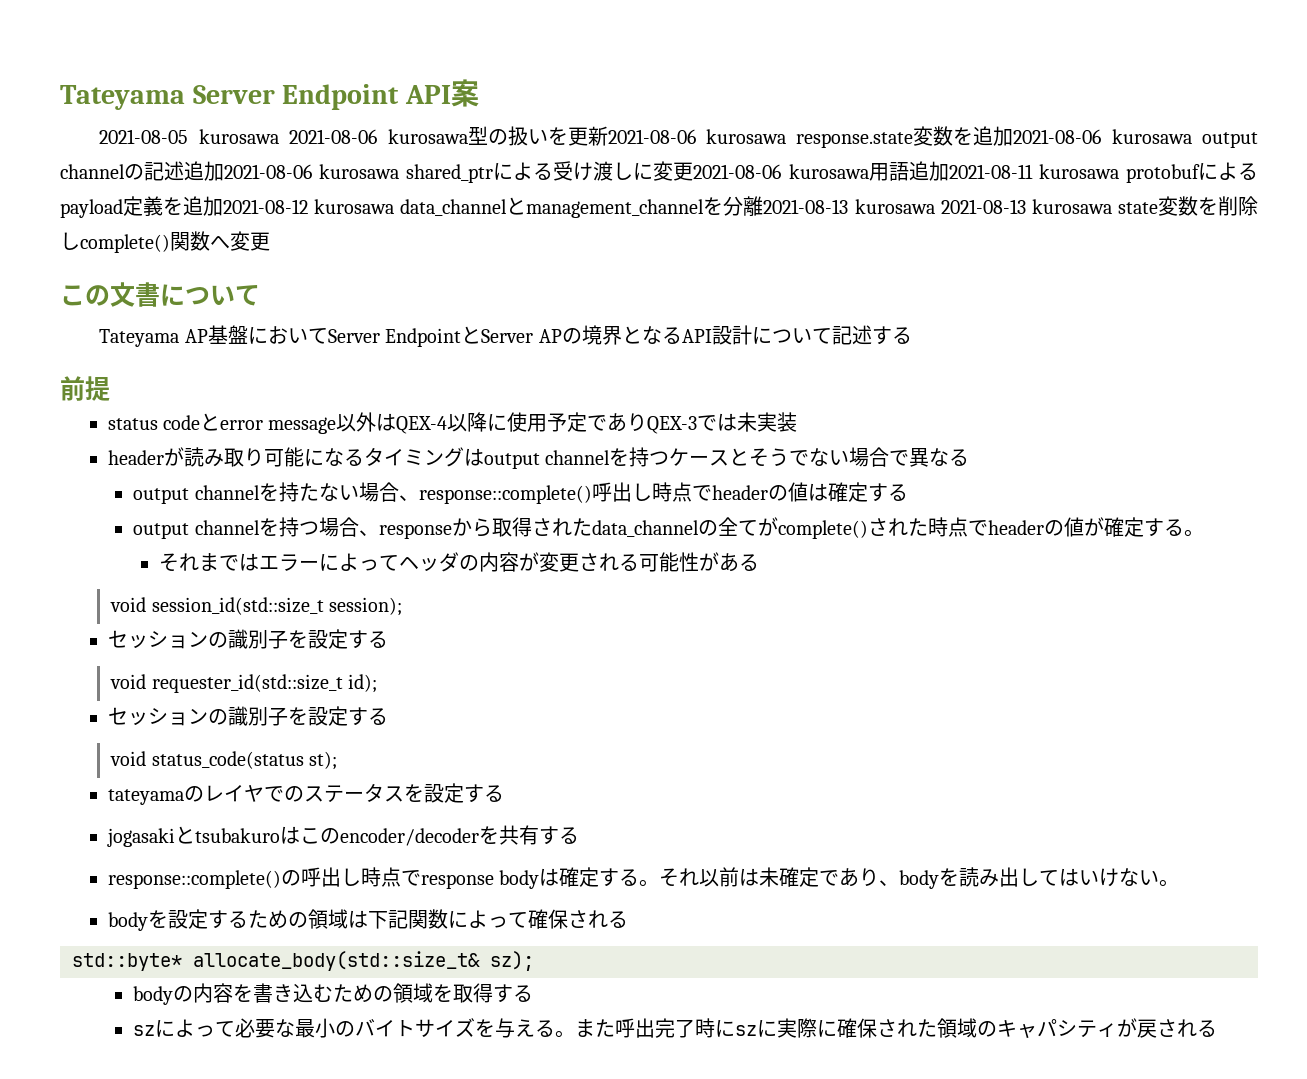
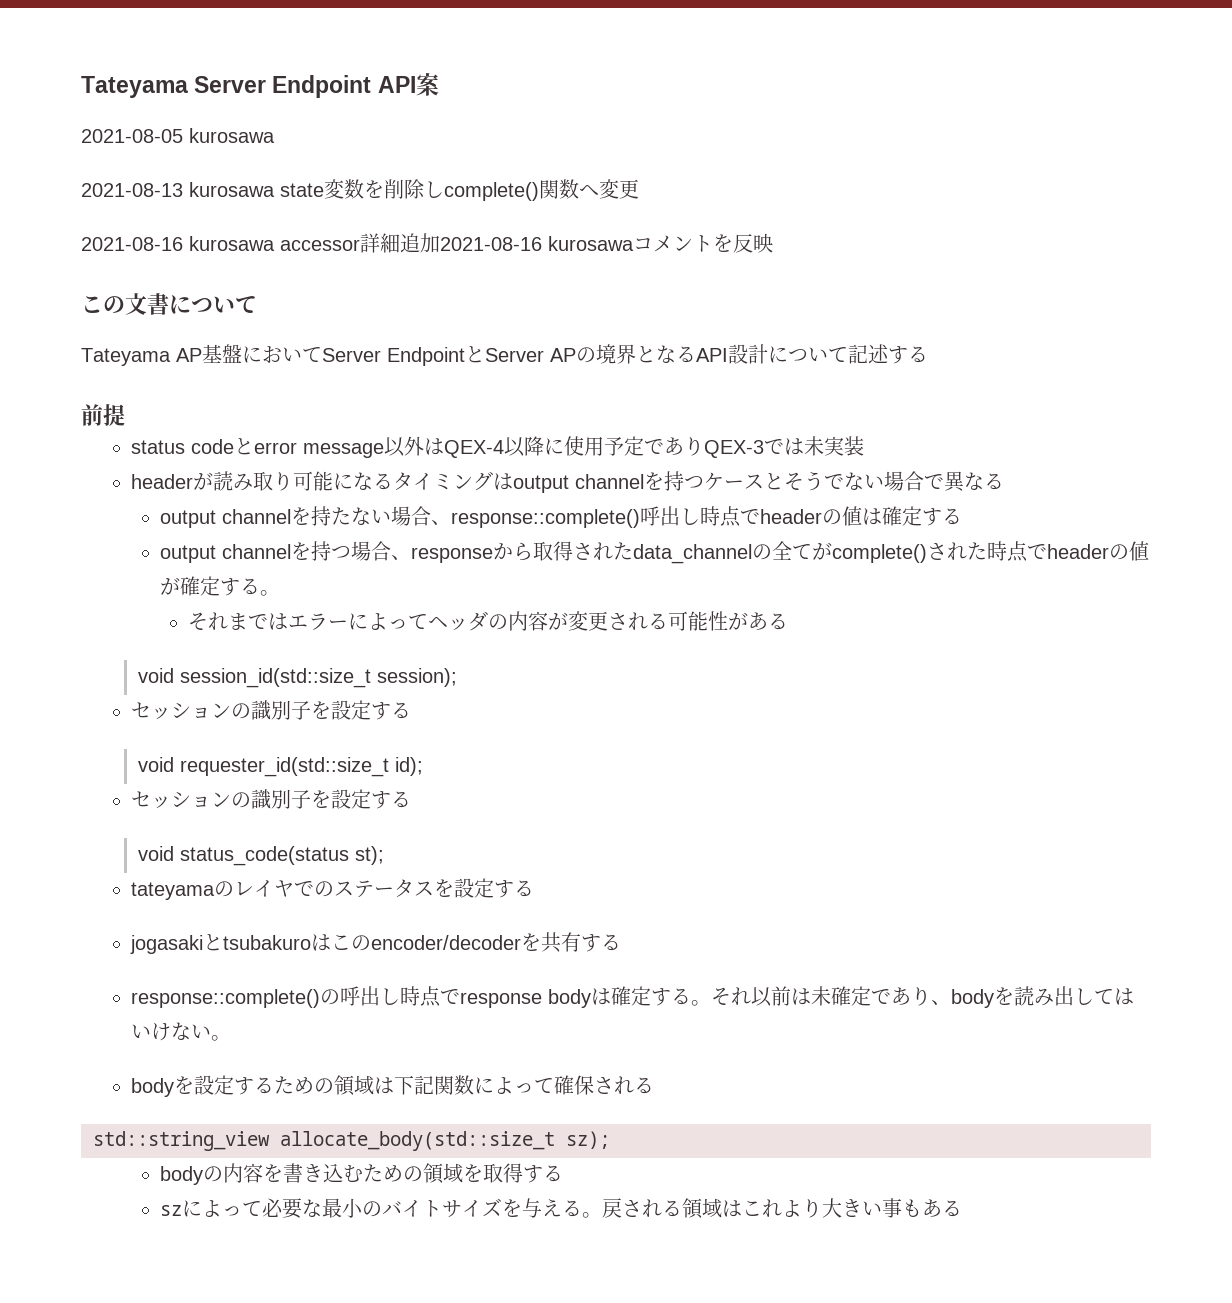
[289,126,1259,148] [60,161,1259,183] [60,196,935,218] 2021-08-06 kurosawa型の扱いを更新2021-08-06 kurosawa response.state変数を追加2021-08-06 kurosawa output channelの記述追加2021-08-06 kurosawa shared_ptrによる受け渡しに変更2021-08-06 kurosawa用語追加2021-08-11 kurosawa protobufによるpayload定義を追加2021-08-12 kurosawa data_channelとmanagement_channelを分離2021-08-13 kurosawa -> (275, 135) //
(270, 241) none -> [81,233,773,253] // 2021-08-16 kurosawa accessor詳細追加2021-08-16 kurosawaコメントを反映
[72,951,480,971] std::byte* allocate_body(std::size_t& -> [93,1131,555,1151] std::string_view allocate_body(std::size_t
[575,1018,1198,1038] また呼出完了時にszに実際に確保された領域のキャパシティが戻され -> [601,1198,942,1219] 戻される領域はこれより大きい事もあ

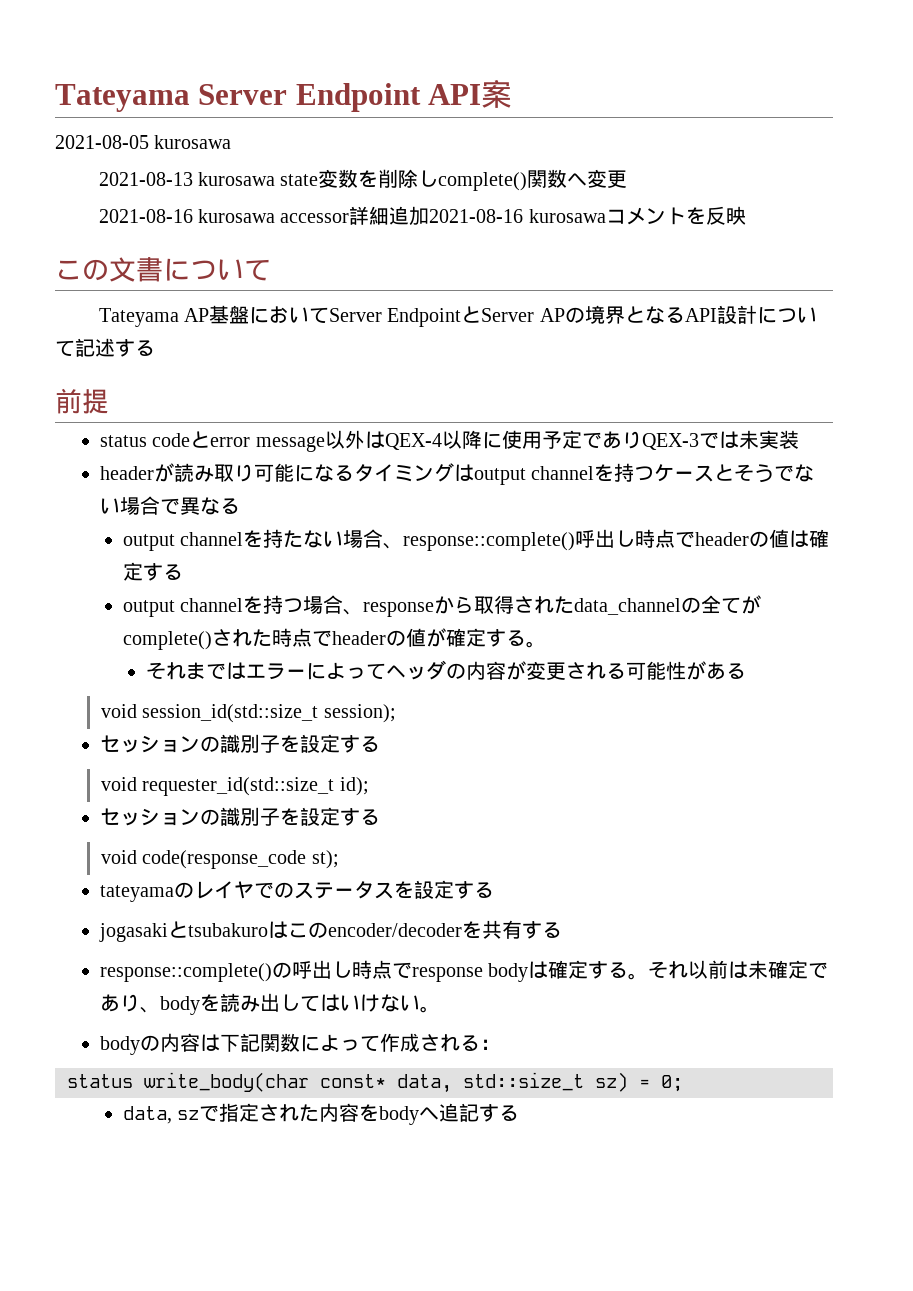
[179,846,349,866] status_code(status -> [142,850,307,869] code(response_code
[174,1075,375,1096] を設定するための領域 -> [139,1033,200,1052] の内容
[554,1075,655,1095] [93,1131,610,1151] [159,1163,563,1185] [159,1198,942,1219] 確保される // std::string_view allocate_body(std::size_t sz); // bodyの内容を書き込むための領域を取得する // szによって必要な最小のバイトサイズを与える。戻される領域はこれより大きい事もあ -> [379,1033,500,1052] [67,1072,683,1093] [122,1103,500,1125] 作成される： // status write_body(char const* data, std::size_t sz) = 0; // data, szで指定された内容をbodyへ追記す

